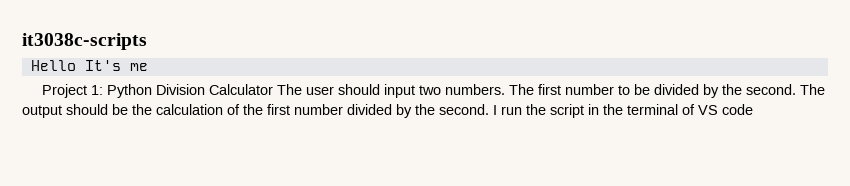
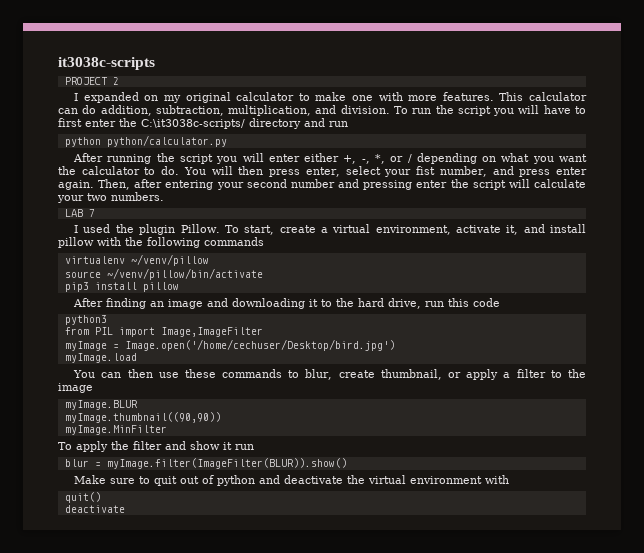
[30,60,148,71] [41,84,825,98] [22,104,753,118] Hello It's me // Project 1: Python Division Calculator The user should input two numbers. The first number to be divided by the second. The output should be the calculation of the first number divided by the second. I run the script in the terminal of VS code -> [64,77,119,85] [74,92,587,103] [58,105,586,116] [58,118,348,129] [64,135,227,147] [73,153,588,164] [58,166,587,177] [58,179,586,190] [57,192,164,203] [64,209,95,217] [74,224,586,235] [58,237,264,248] [64,254,209,266] [64,268,263,280] [64,282,179,292] [73,298,501,309] [64,315,107,325] [64,327,263,337] [64,339,395,351] [64,353,137,363] [73,369,586,380] [58,383,93,393] [64,400,138,410] [64,412,221,423] [64,425,167,435] [58,441,254,452] [64,458,347,469] [74,475,510,486] [64,492,101,503] [64,505,125,513] PROJECT 2 // I expanded on my original calculator to make one with more features. This calculator can do addition, subtraction, multiplication, and division. To run the script you will have to first enter the C:\it3038c-scripts/ directory and run // python python/calculator.py // After running the script you will enter either +, -, *, or / depending on what you want the calculator to do. You will then press enter, select your fist number, and press enter again. Then, after entering your second number and pressing enter the script will calculate your two numbers. // LAB 7 // I used the plugin Pillow. To start, create a virtual environment, activate it, and install pillow with the following commands // virtualenv ~/venv/pillow // source ~/venv/pillow/bin/activate // pip3 install pillow // After finding an image and downloading it to the hard drive, run this code // python3 // from PIL import Image,ImageFilter // myImage = Image.open('/home/cechuser/Desktop/bird.jpg') // myImage.load // You can then use these commands to blur, create thumbnail, or apply a filter to the image // myImage.BLUR // myImage.thumbnail((90,90)) // myImage.MinFilter // To apply the filter and show it run // blur = myImage.filter(ImageFilter(BLUR)).show() // Make sure to quit out of python and deactivate the virtual environment with // quit() // deactivate

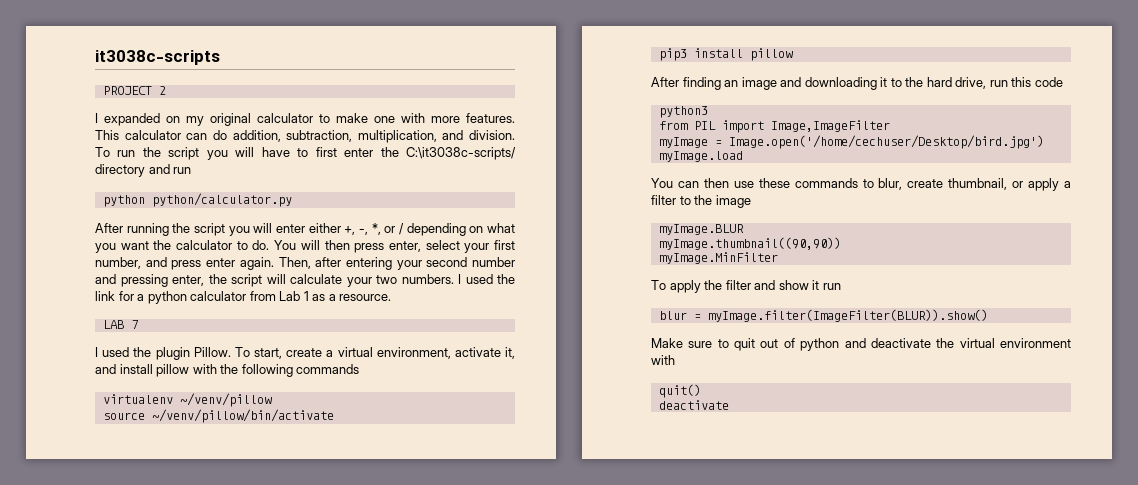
[416,166,436,175] fist -> [493,240,515,250] first
[416,180,448,188] enter -> [172,275,204,286] enter,
(164, 196) none -> [458,274,515,284] [95,291,392,304] I used the link for a python calculator from Lab 1 as a resource.

